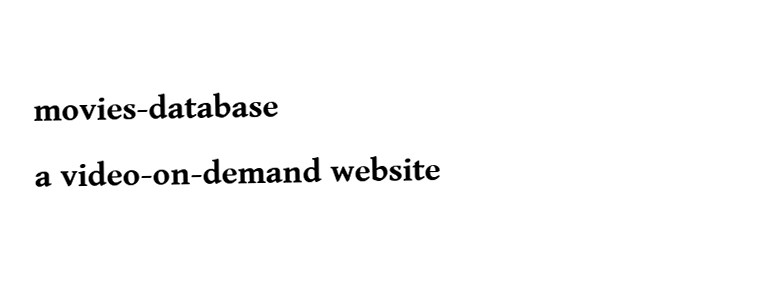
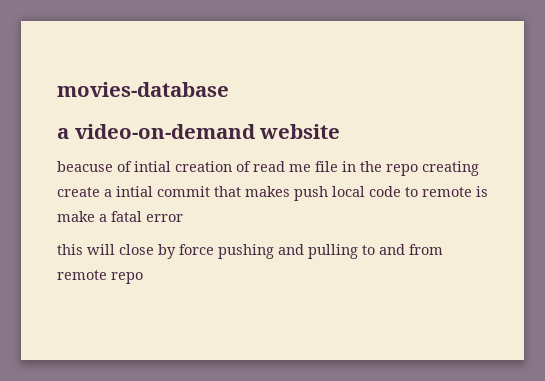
(441, 168) none -> [57,161,479,176] [57,186,488,201] [57,211,183,222] [57,244,443,259] [57,270,143,284] // beacuse of intial creation of read me file in the repo creating create a intial commit that makes push local code to remote is make a fatal error // this will close by force pushing and pulling to and from remote repo

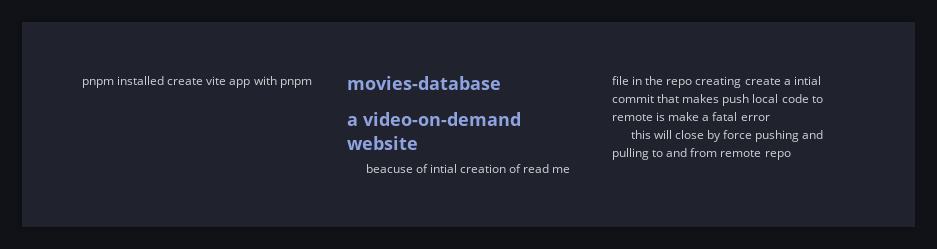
(57, 89) none -> [82,76,312,88] pnpm installed create vite app with pnpm //

